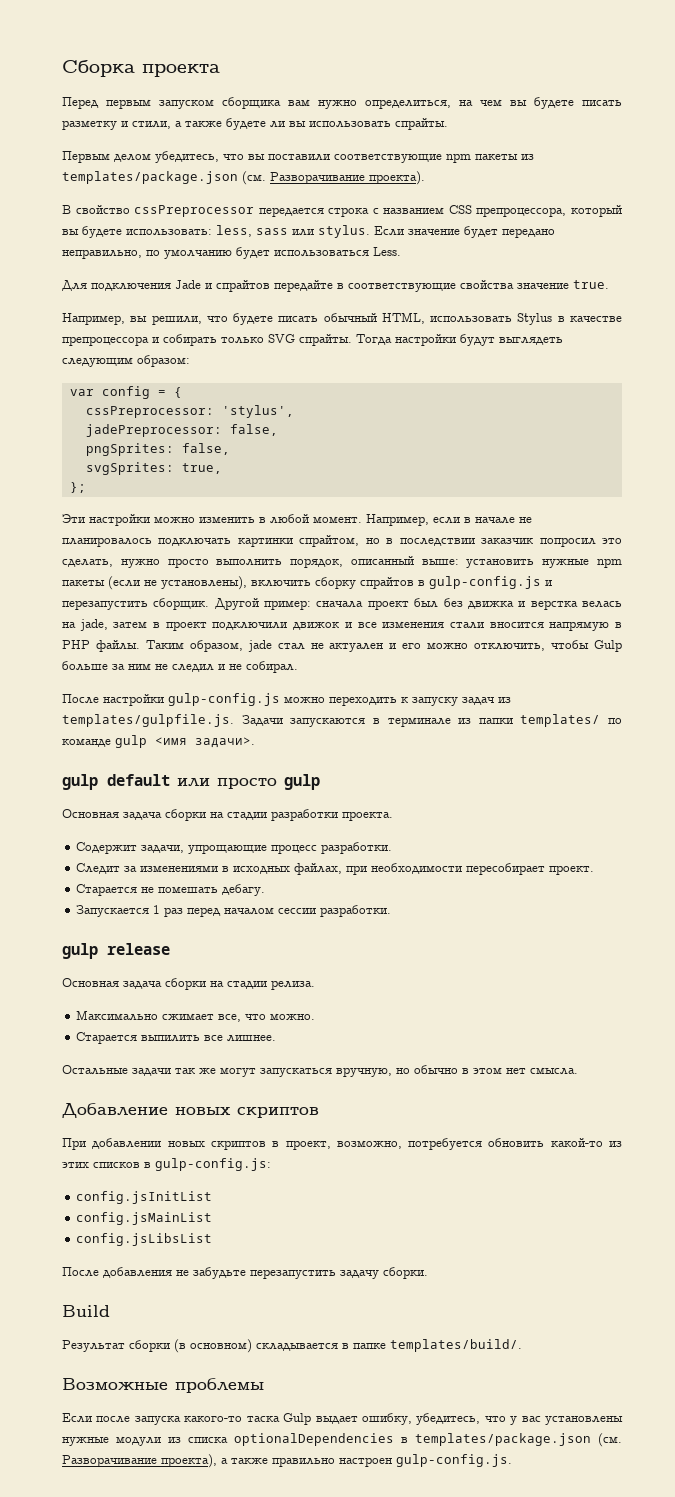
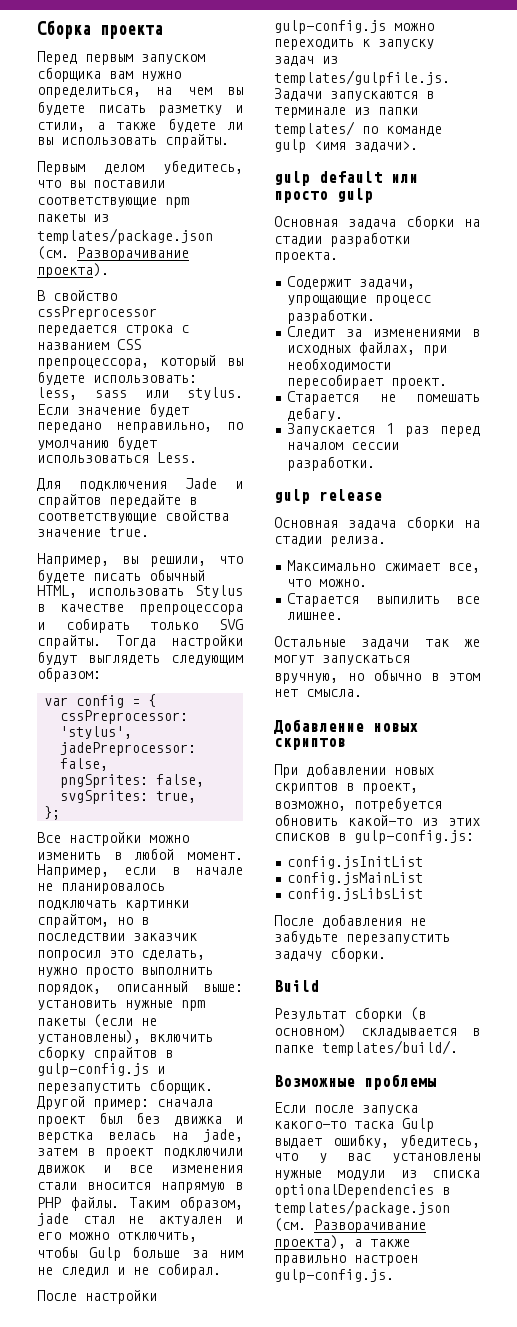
[62,514,85,523] Эти -> [37,832,61,843] Все

